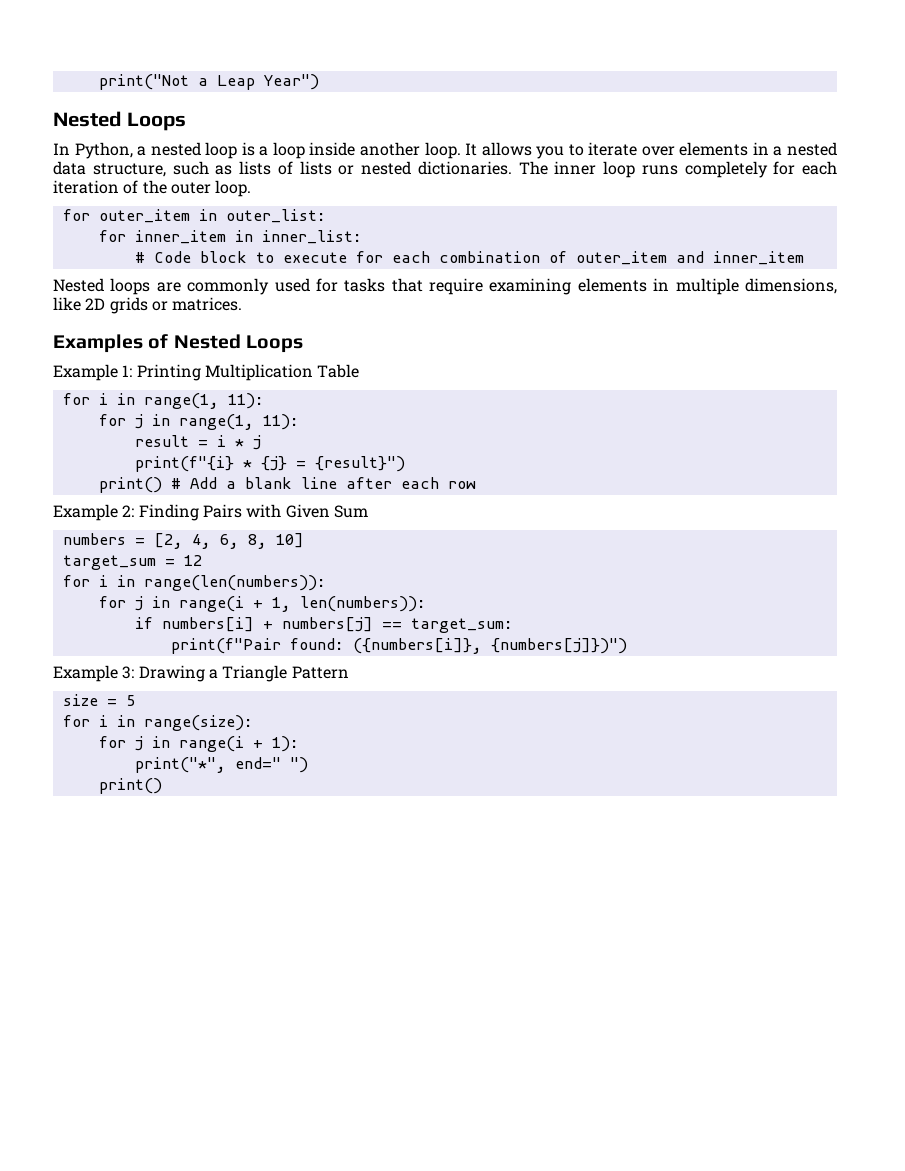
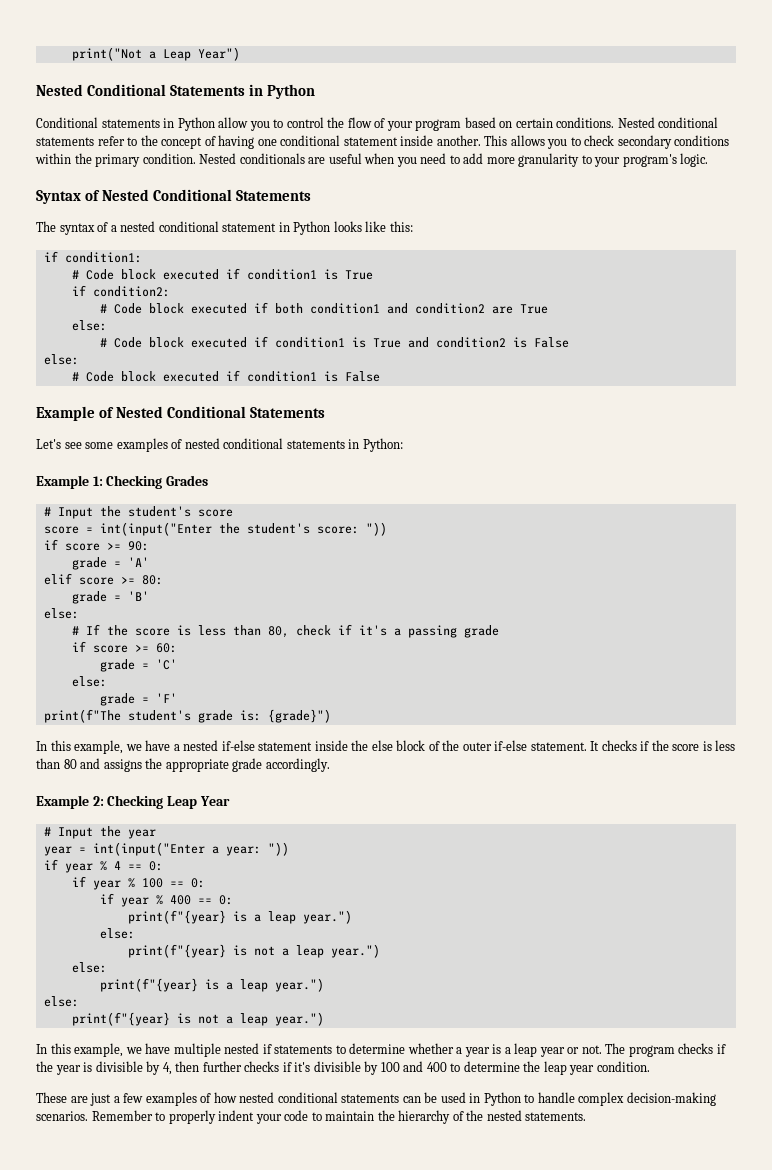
[126,112,186,131] [53,142,837,159] [53,161,837,178] [53,180,252,197] [62,209,326,223] [98,230,362,244] [134,251,804,265] [53,278,837,295] [53,297,243,314] [53,334,303,353] [53,364,360,381] [62,393,264,409] [98,414,299,430] [134,435,261,450] [134,456,405,472] [98,477,476,493] [53,504,368,521] [62,533,304,549] [62,555,202,570] [62,575,326,591] [98,596,426,612] [134,617,513,633] [170,638,627,654] [53,665,349,682] [62,694,135,706] [62,715,253,731] [98,736,299,752] [134,757,308,773] [98,778,162,794] Loops // In Python, a nested loop is a loop inside another loop. It allows you to iterate over elements in a nested data structure, such as lists of lists or nested dictionaries. The inner loop runs completely for each iteration of the outer loop. // for outer_item in outer_list: // for inner_item in inner_list: // # Code block to execute for each combination of outer_item and inner_item // Nested loops are commonly used for tasks that require examining elements in multiple dimensions, like 2D grids or matrices. // Examples of Nested Loops // Example 1: Printing Multiplication Table // for i in range(1, 11): // for j in range(1, 11): // result = i * j // print(f"{i} * {j} = {result}") // print() # Add a blank line after each row // Example 2: Finding Pairs with Given Sum // numbers = [2, 4, 6, 8, 10] // target_sum = 12 // for i in range(len(numbers)): // for j in range(i + 1, len(numbers)): // if numbers[i] + numbers[j] == target_sum: // print(f"Pair found: ({numbers[i]}, {numbers[j]})") // Example 3: Drawing a Triangle Pattern // size = 5 // for i in range(size): // for j in range(i + 1): // print("*", end=" ") // print() -> [87,84,316,99] [36,117,719,131] [36,135,730,149] [35,153,709,167] [36,189,311,204] [36,221,413,235] [43,251,142,263] [71,268,373,280] [71,285,170,297] [99,302,548,314] [71,320,107,331] [99,336,569,348] [43,354,79,365] [71,370,380,382] [36,406,325,421] [36,438,403,452] [36,475,208,489] [43,506,233,519] [43,522,387,536] [43,539,149,551] [71,557,149,570] [43,573,163,585] [71,591,149,604] [43,608,79,619] [71,624,499,638] [71,641,177,653] [99,659,177,672] [71,676,107,687] [99,693,177,706] [43,709,331,723] [36,740,736,754] [36,758,330,772] [36,795,230,809] [43,826,156,839] [43,842,289,856] [43,859,163,873] [71,876,205,890] [99,893,233,907] [127,910,352,924] [99,928,135,939] [127,944,380,958] [71,962,107,973] [99,978,324,992] [43,996,79,1007] [71,1012,324,1026] [36,1043,726,1057] [36,1061,650,1075] [36,1092,716,1106] [36,1110,587,1124] Conditional Statements in Python // Conditional statements in Python allow you to control the flow of your program based on certain conditions. Nested conditional statements refer to the concept of having one conditional statement inside another. This allows you to check secondary conditions within the primary condition. Nested conditionals are useful when you need to add more granularity to your program's logic. // Syntax of Nested Conditional Statements // The syntax of a nested conditional statement in Python looks like this: // if condition1: // # Code block executed if condition1 is True // if condition2: // # Code block executed if both condition1 and condition2 are True // else: // # Code block executed if condition1 is True and condition2 is False // else: // # Code block executed if condition1 is False // Example of Nested Conditional Statements // Let's see some examples of nested conditional statements in Python: // Example 1: Checking Grades // # Input the student's score // score = int(input("Enter the student's score: ")) // if score >= 90: // grade = 'A' // elif score >= 80: // grade = 'B' // else: // # If the score is less than 80, check if it's a passing grade // if score >= 60: // grade = 'C' // else: // grade = 'F' // print(f"The student's grade is: {grade}") // In this example, we have a nested if-else statement inside the else block of the outer if-else statement. It checks if the score is less than 80 and assigns the appropriate grade accordingly. // Example 2: Checking Leap Year // # Input the year // year = int(input("Enter a year: ")) // if year % 4 == 0: // if year % 100 == 0: // if year % 400 == 0: // print(f"{year} is a leap year.") // else: // print(f"{year} is not a leap year.") // else: // print(f"{year} is a leap year.") // else: // print(f"{year} is not a leap year.") // In this example, we have multiple nested if statements to determine whether a year is a leap year or not. The program checks if the year is divisible by 4, then further checks if it's divisible by 100 and 400 to determine the leap year condition. // These are just a few examples of how nested conditional statements can be used in Python to handle complex decision-making scenarios. Remember to properly indent your code to maintain the hierarchy of the nested statements.

